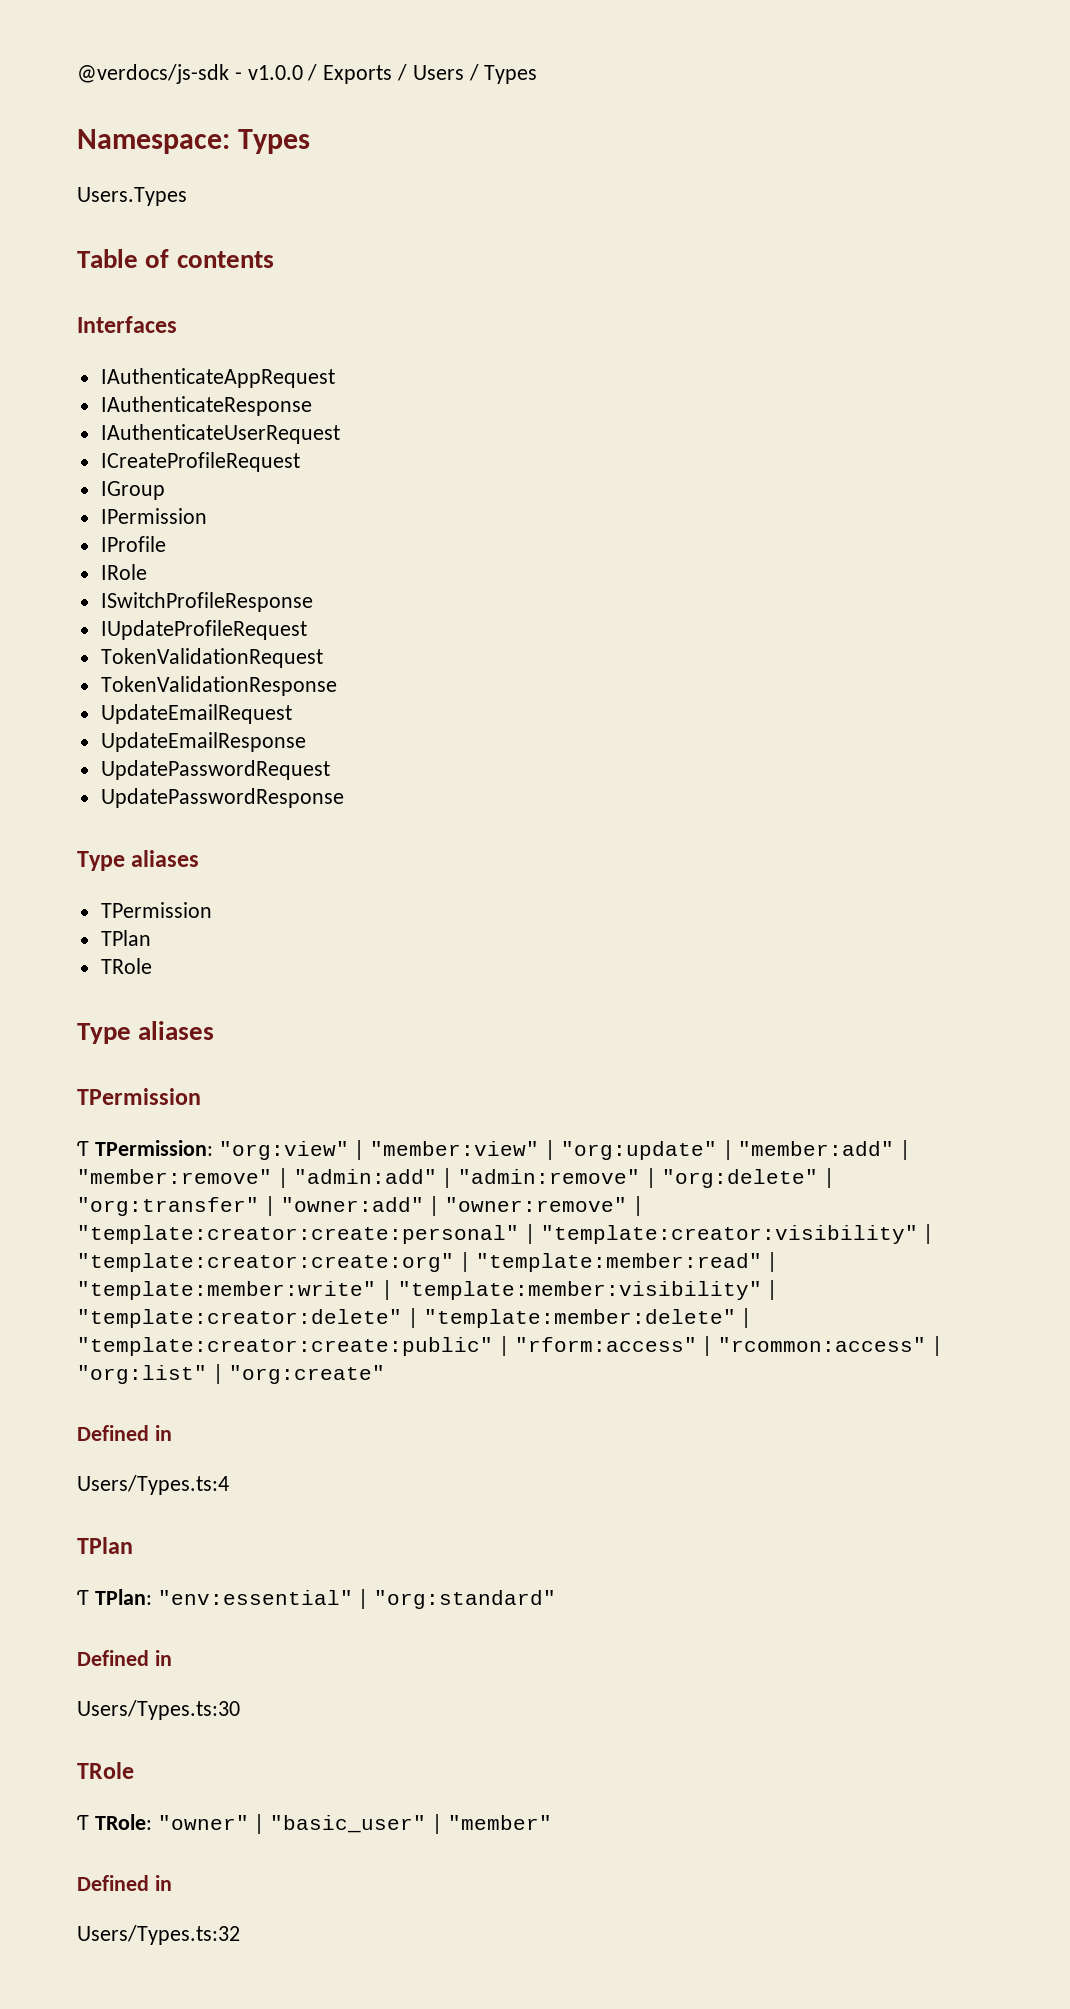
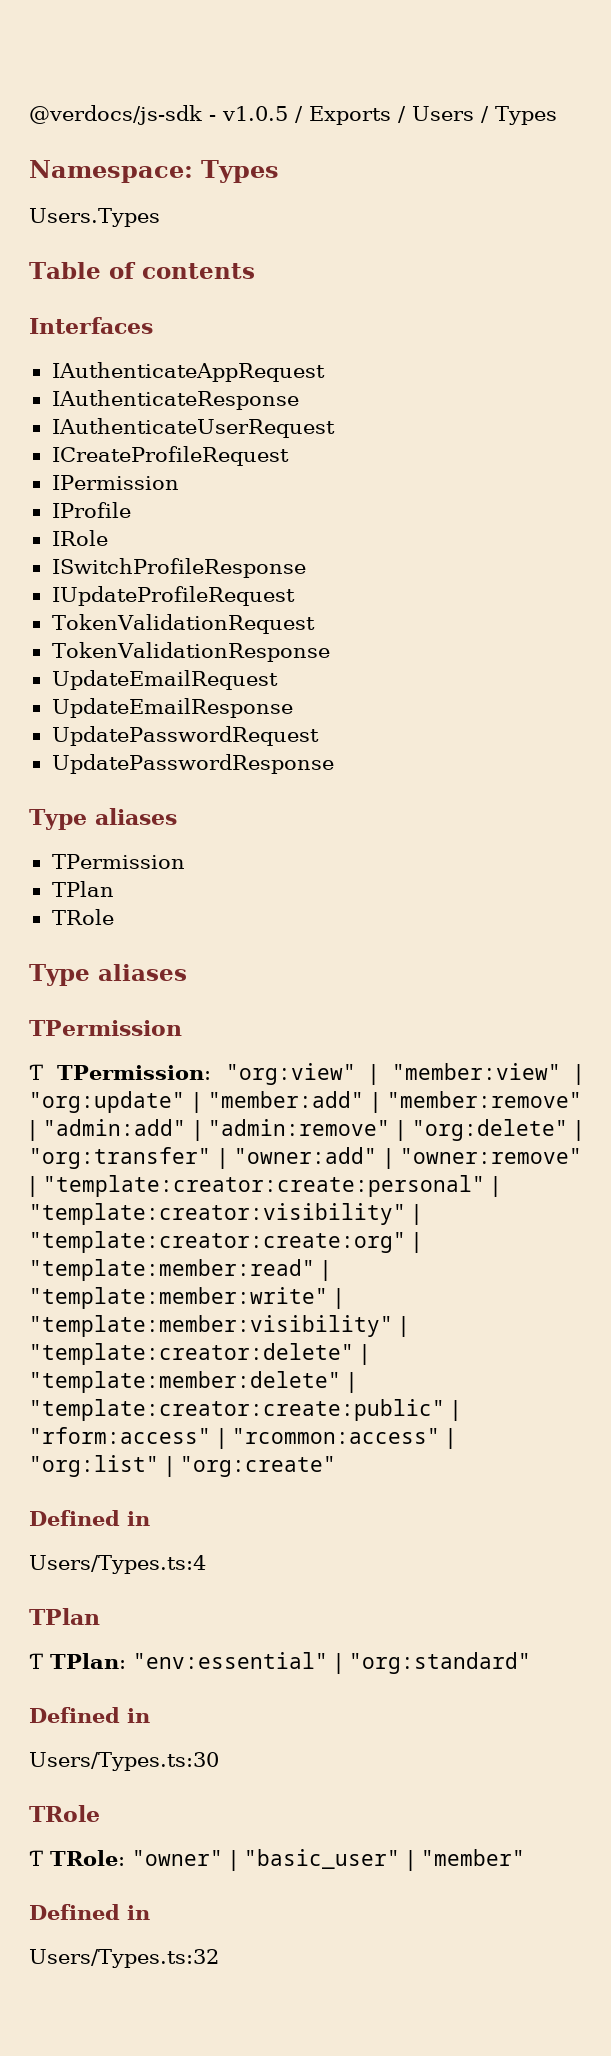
[247,65,303,80] v1.0.0 -> [222,106,288,121] v1.0.5
[100,481,165,500] // IGroup -> (289, 456) none

